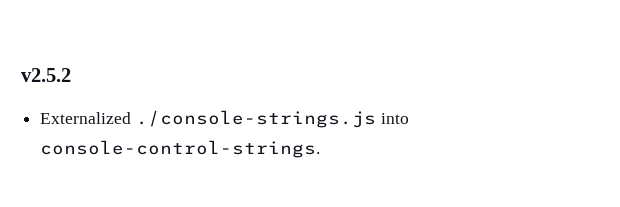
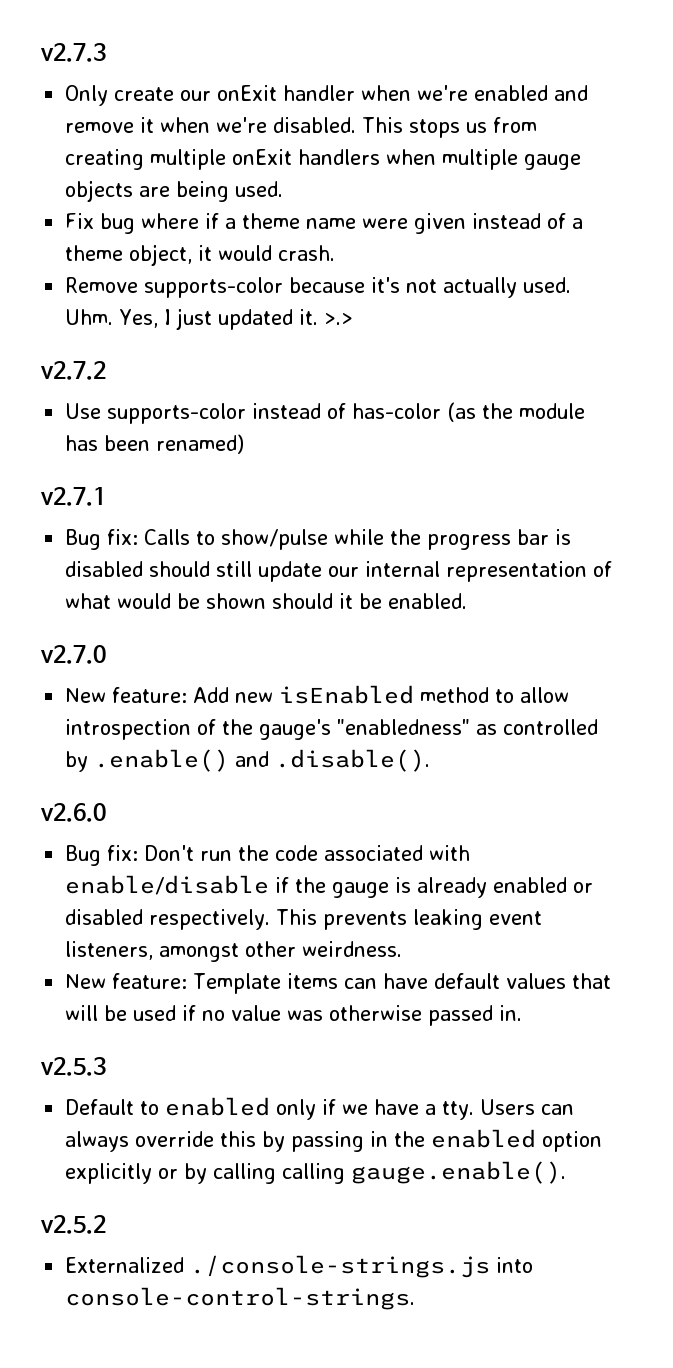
(21, 75) none -> [40,43,106,62] [65,85,589,106] [65,117,538,138] [65,149,582,170] [65,180,284,202] [65,213,584,234] [65,244,336,266] [65,277,572,298] [65,308,354,330] [40,361,106,380] [65,402,586,424] [65,434,245,454] [40,487,106,506] [65,529,572,550] [65,561,613,582] [65,593,468,609] [40,645,106,664] [65,685,570,704] [65,719,599,740] [65,749,431,772] [40,803,106,822] [65,845,471,866] [65,875,594,898] [65,909,543,930] [65,941,403,962] [65,973,612,994] [65,1005,523,1026] [40,1057,106,1076] [65,1097,575,1120] [65,1129,603,1152] [65,1161,567,1184] v2.7.3 // Only create our onExit handler when we're enabled and remove it when we're disabled. This stops us from creating multiple onExit handlers when multiple gauge objects are being used. // Fix bug where if a theme name were given instead of a theme object, it would crash. // Remove supports-color because it's not actually used. Uhm. Yes, I just updated it. >.> // v2.7.2 // Use supports-color instead of has-color (as the module has been renamed) // v2.7.1 // Bug fix: Calls to show/pulse while the progress bar is disabled should still update our internal representation of what would be shown should it be enabled. // v2.7.0 // New feature: Add new isEnabled method to allow introspection of the gauge's "enabledness" as controlled by .enable() and .disable(). // v2.6.0 // Bug fix: Don't run the code associated with enable/disable if the gauge is already enabled or disabled respectively. This prevents leaking event listeners, amongst other weirdness. // New feature: Template items can have default values that will be used if no value was otherwise passed in. // v2.5.3 // Default to enabled only if we have a tty. Users can always override this by passing in the enabled option explicitly or by calling calling gauge.enable(). //

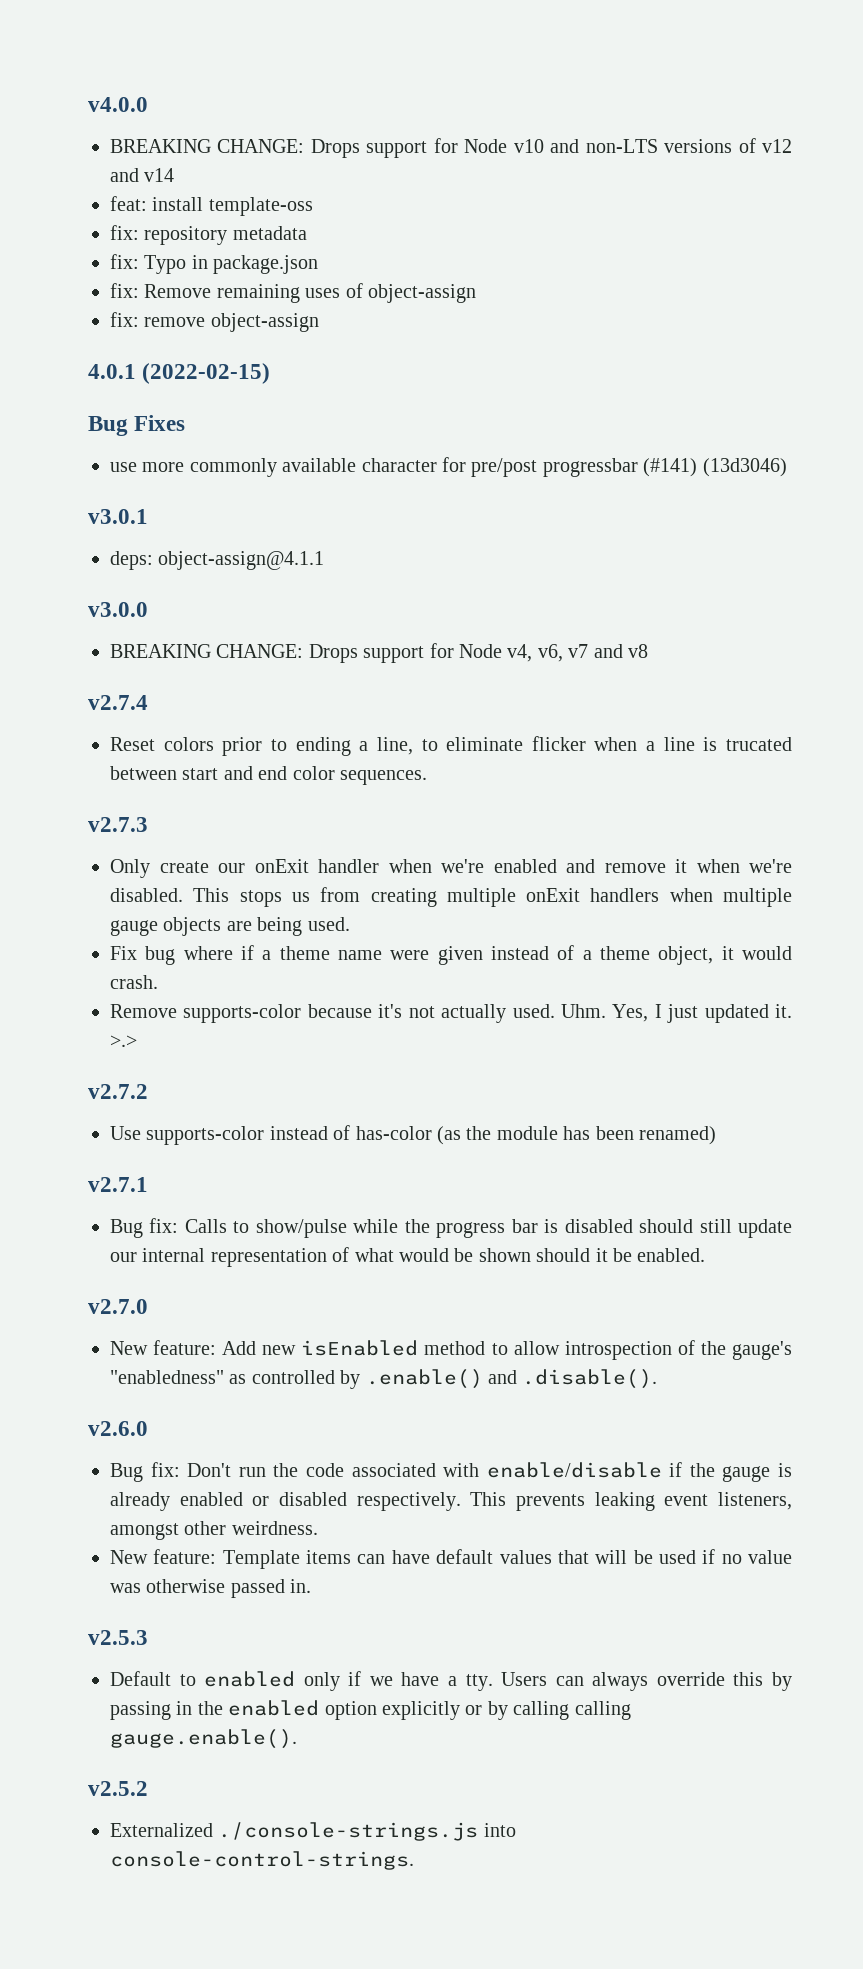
(40, 52) none -> [88,97,148,112] [110,138,792,158] [110,168,175,182] [110,196,313,216] [110,225,307,245] [110,254,319,274] [110,283,476,303] [110,312,319,332] [88,363,271,384] [88,415,186,436] [110,457,787,477] [88,509,148,524] [110,551,325,570] [88,602,148,617] [110,643,648,663] [88,695,148,710] [110,736,792,756] [110,766,427,785] v4.0.0 // BREAKING CHANGE: Drops support for Node v10 and non-LTS versions of v12 and v14 // feat: install template-oss // fix: repository metadata // fix: Typo in package.json // fix: Remove remaining uses of object-assign // fix: remove object-assign // 4.0.1 (2022-02-15) // Bug Fixes // use more commonly available character for pre/post progressbar (#141) (13d3046) // v3.0.1 // deps: object-assign@4.1.1 // v3.0.0 // BREAKING CHANGE: Drops support for Node v4, v6, v7 and v8 // v2.7.4 // Reset colors prior to ending a line, to eliminate flicker when a line is trucated between start and end color sequences. //

